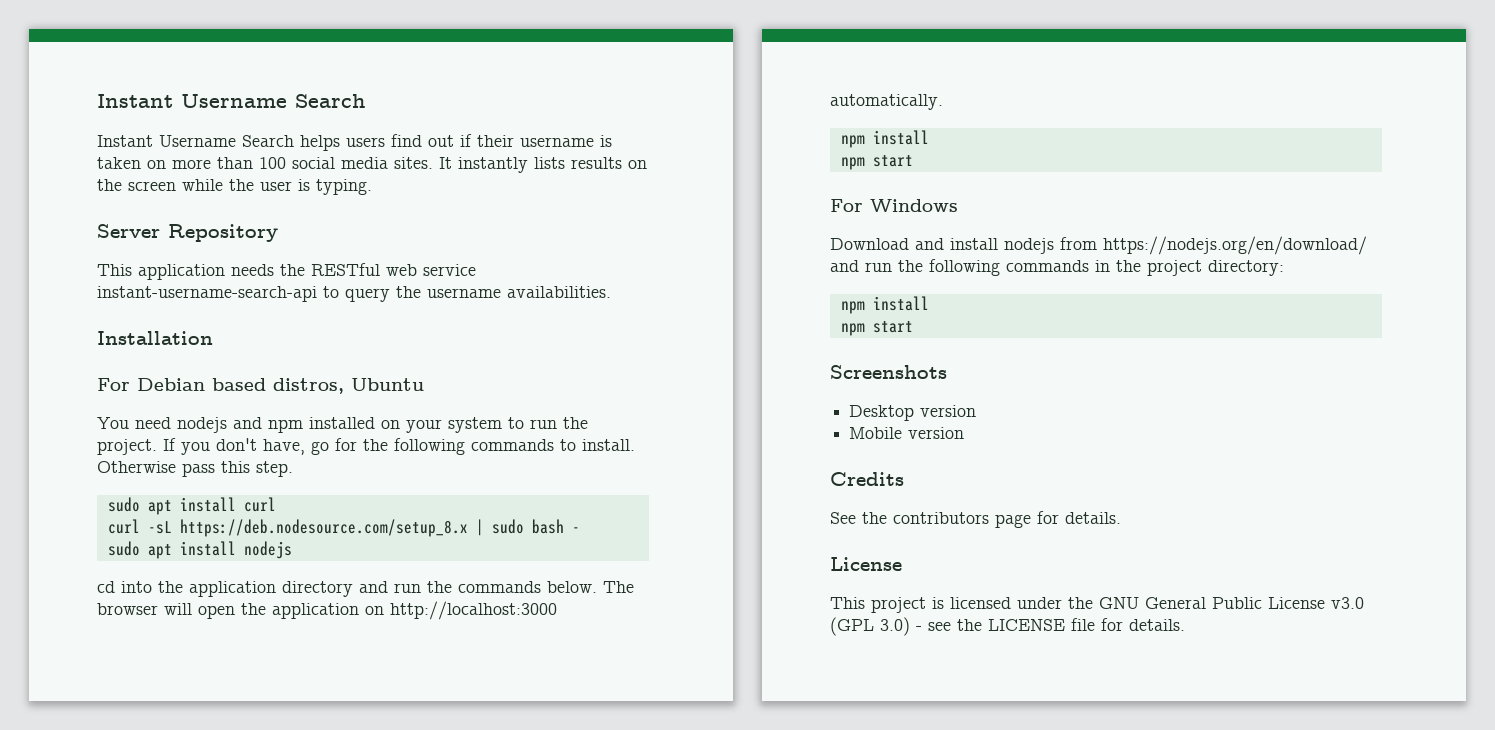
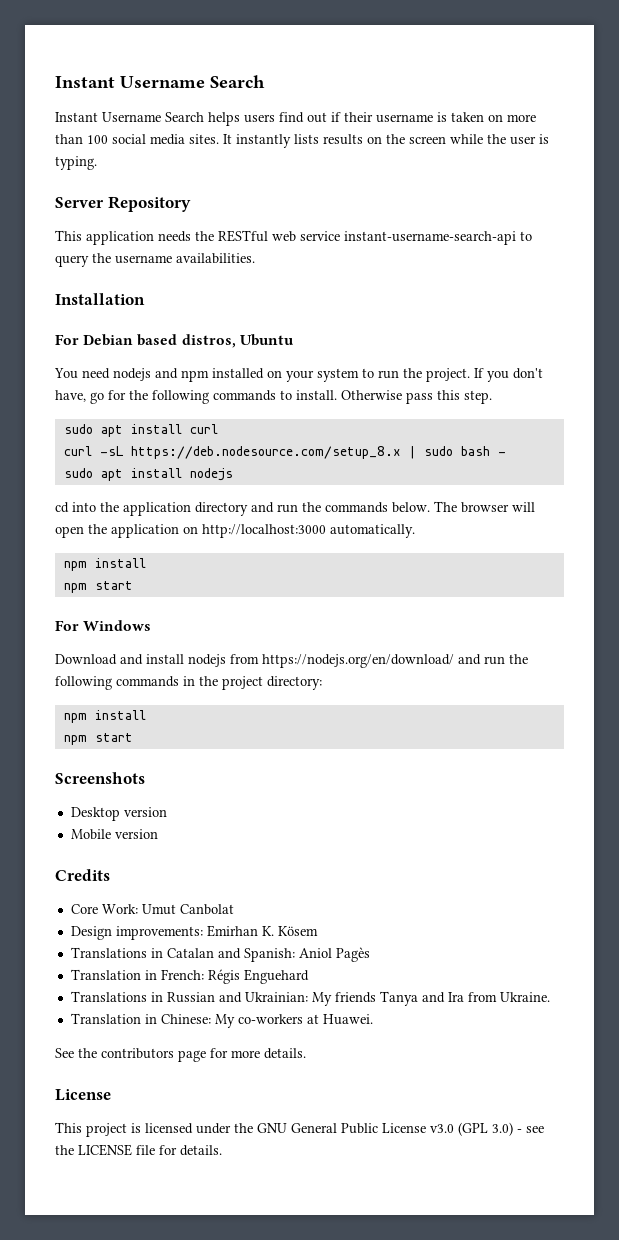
(904, 479) none -> [70,904,234,915] [70,925,318,940] [70,947,370,962] [70,969,309,984] [70,991,550,1006] [70,1013,373,1028] // Core Work: Umut Canbolat // Design improvements: Emirhan K. Kösem // Translations in Catalan and Spanish: Aniol Pagès // Translation in French: Régis Enguehard // Translations in Russian and Ukrainian: My friends Tanya and Ira from Ukraine. // Translation in Chinese: My co-workers at Huawei.
(1059, 517) none -> [231,1050,260,1058] more

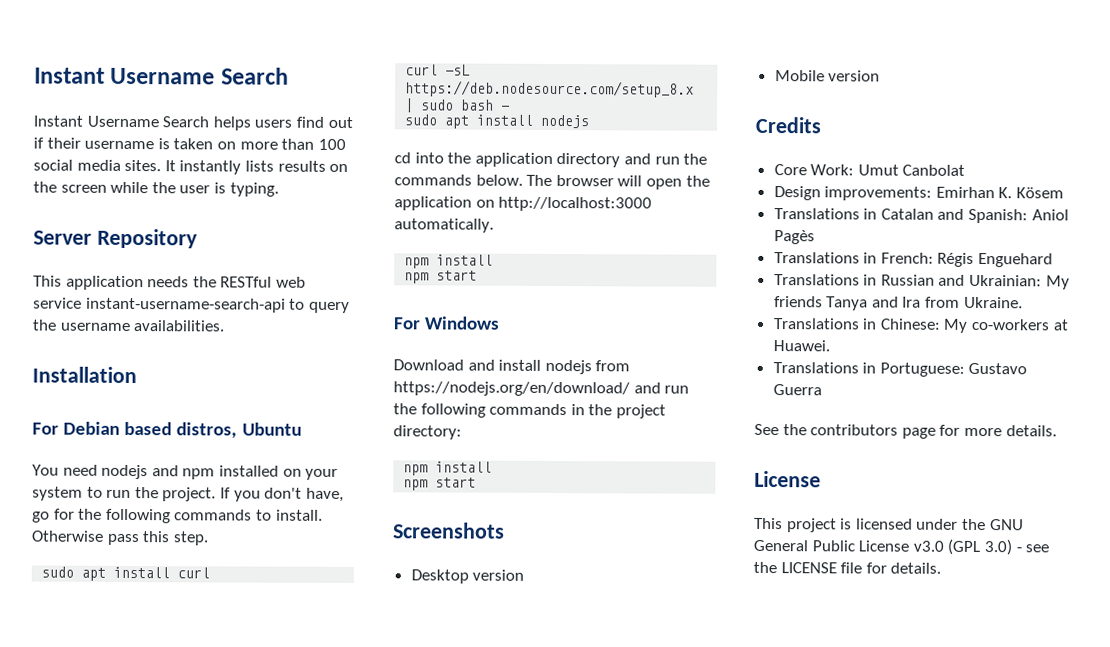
[70,969,141,980] Translation -> [773,252,860,264] Translations
[70,1013,141,1024] Translation -> [772,318,860,330] Translations
(373, 1019) none -> [772,362,1028,377] [772,384,822,396] // Translations in Portuguese: Gustavo Guerra

